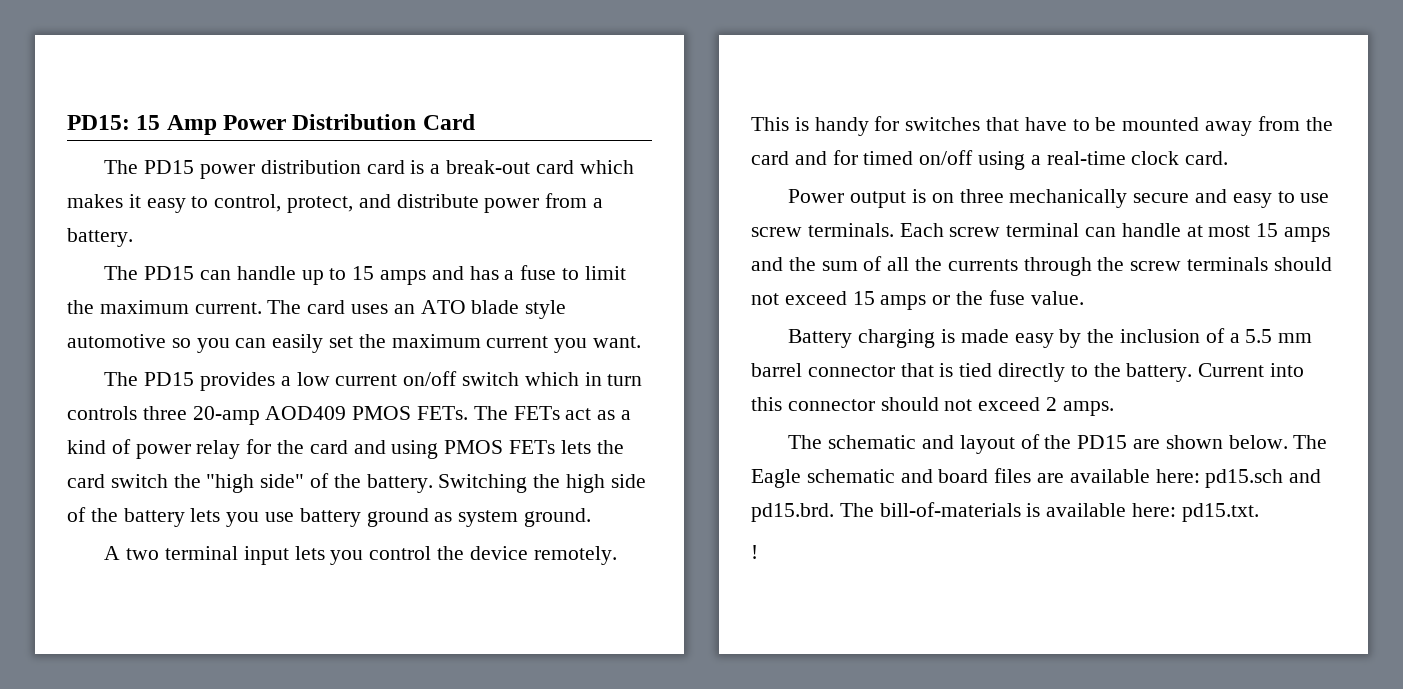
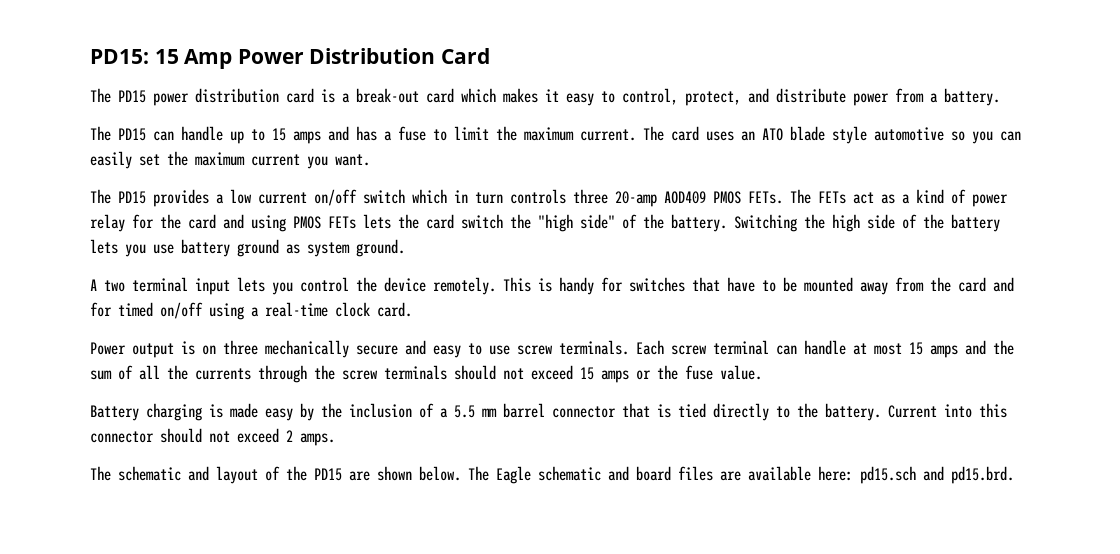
[839,502,1259,522] [751,545,758,559] The bill-of-materials is available here: pd15.txt. // ! -> (1014, 475) none

